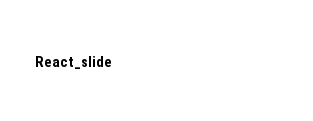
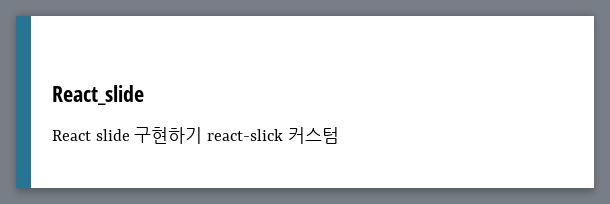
(112, 62) none -> [52,127,339,144] // React slide 구현하기 react-slick 커스텀

